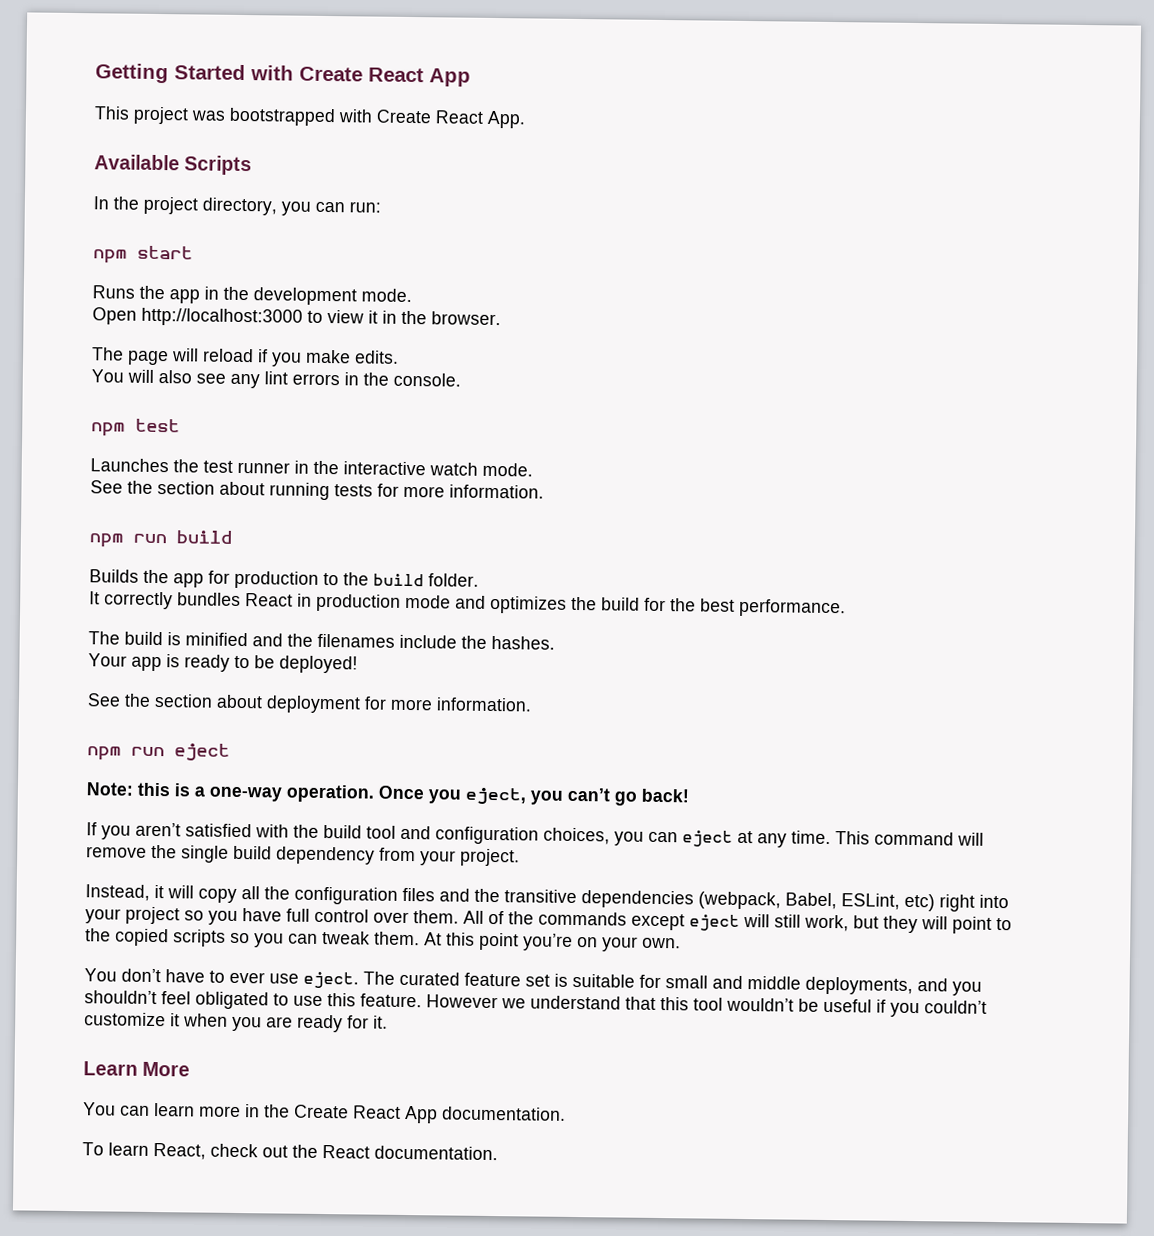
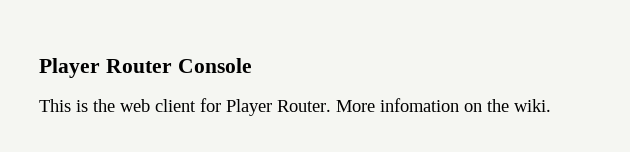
[95,63,471,87] [94,106,526,129] [94,154,253,176] [93,196,381,216] [93,245,193,264] [92,285,412,306] [92,307,501,327] [92,347,399,367] [91,369,461,389] [91,418,180,437] [90,458,533,477] [90,480,544,501] [89,530,233,548] [89,569,479,589] [89,591,846,618] [88,631,555,650] [88,653,358,674] [87,693,532,714] [87,743,230,761] [86,782,689,806] [86,822,984,848] [86,844,520,867] [85,884,1009,912] [85,906,1012,934] [85,928,681,952] [84,968,982,996] [84,990,987,1018] [84,1012,388,1033] [83,1061,191,1077] [83,1102,566,1124] [82,1142,498,1161] Getting Started with Create React App // This project was bootstrapped with Create React App. // Available Scripts // In the project directory, you can run: // npm start // Runs the app in the development mode. // Open http://localhost:3000 to view it in the browser. // The page will reload if you make edits. // You will also see any lint errors in the console. // npm test // Launches the test runner in the interactive watch mode. // See the section about running tests for more information. // npm run build // Builds the app for production to the build folder. // It correctly bundles React in production mode and optimizes the build for the best performance. // The build is minified and the filenames include the hashes. // Your app is ready to be deployed! // See the section about deployment for more information. // npm run eject // Note: this is a one-way operation. Once you eject, you can’t go back! // If you aren’t satisfied with the build tool and configuration choices, you can eject at any time. This command will remove the single build dependency from your project. // Instead, it will copy all the configuration files and the transitive dependencies (webpack, Babel, ESLint, etc) right into your project so you have full control over them. All of the commands except eject will still work, but they will point to the copied scripts so you can tweak them. At this point you’re on your own. // You don’t have to ever use eject. The curated feature set is suitable for small and middle deployments, and you shouldn’t feel obligated to use this feature. However we understand that this tool wouldn’t be useful if you couldn’t customize it when you are ready for it. // Learn More // You can learn more in the Create React App documentation. // To learn React, check out the React documentation. -> [39,58,252,78] [39,98,551,116] Player Router Console // This is the web client for Player Router. More infomation on the wiki.

